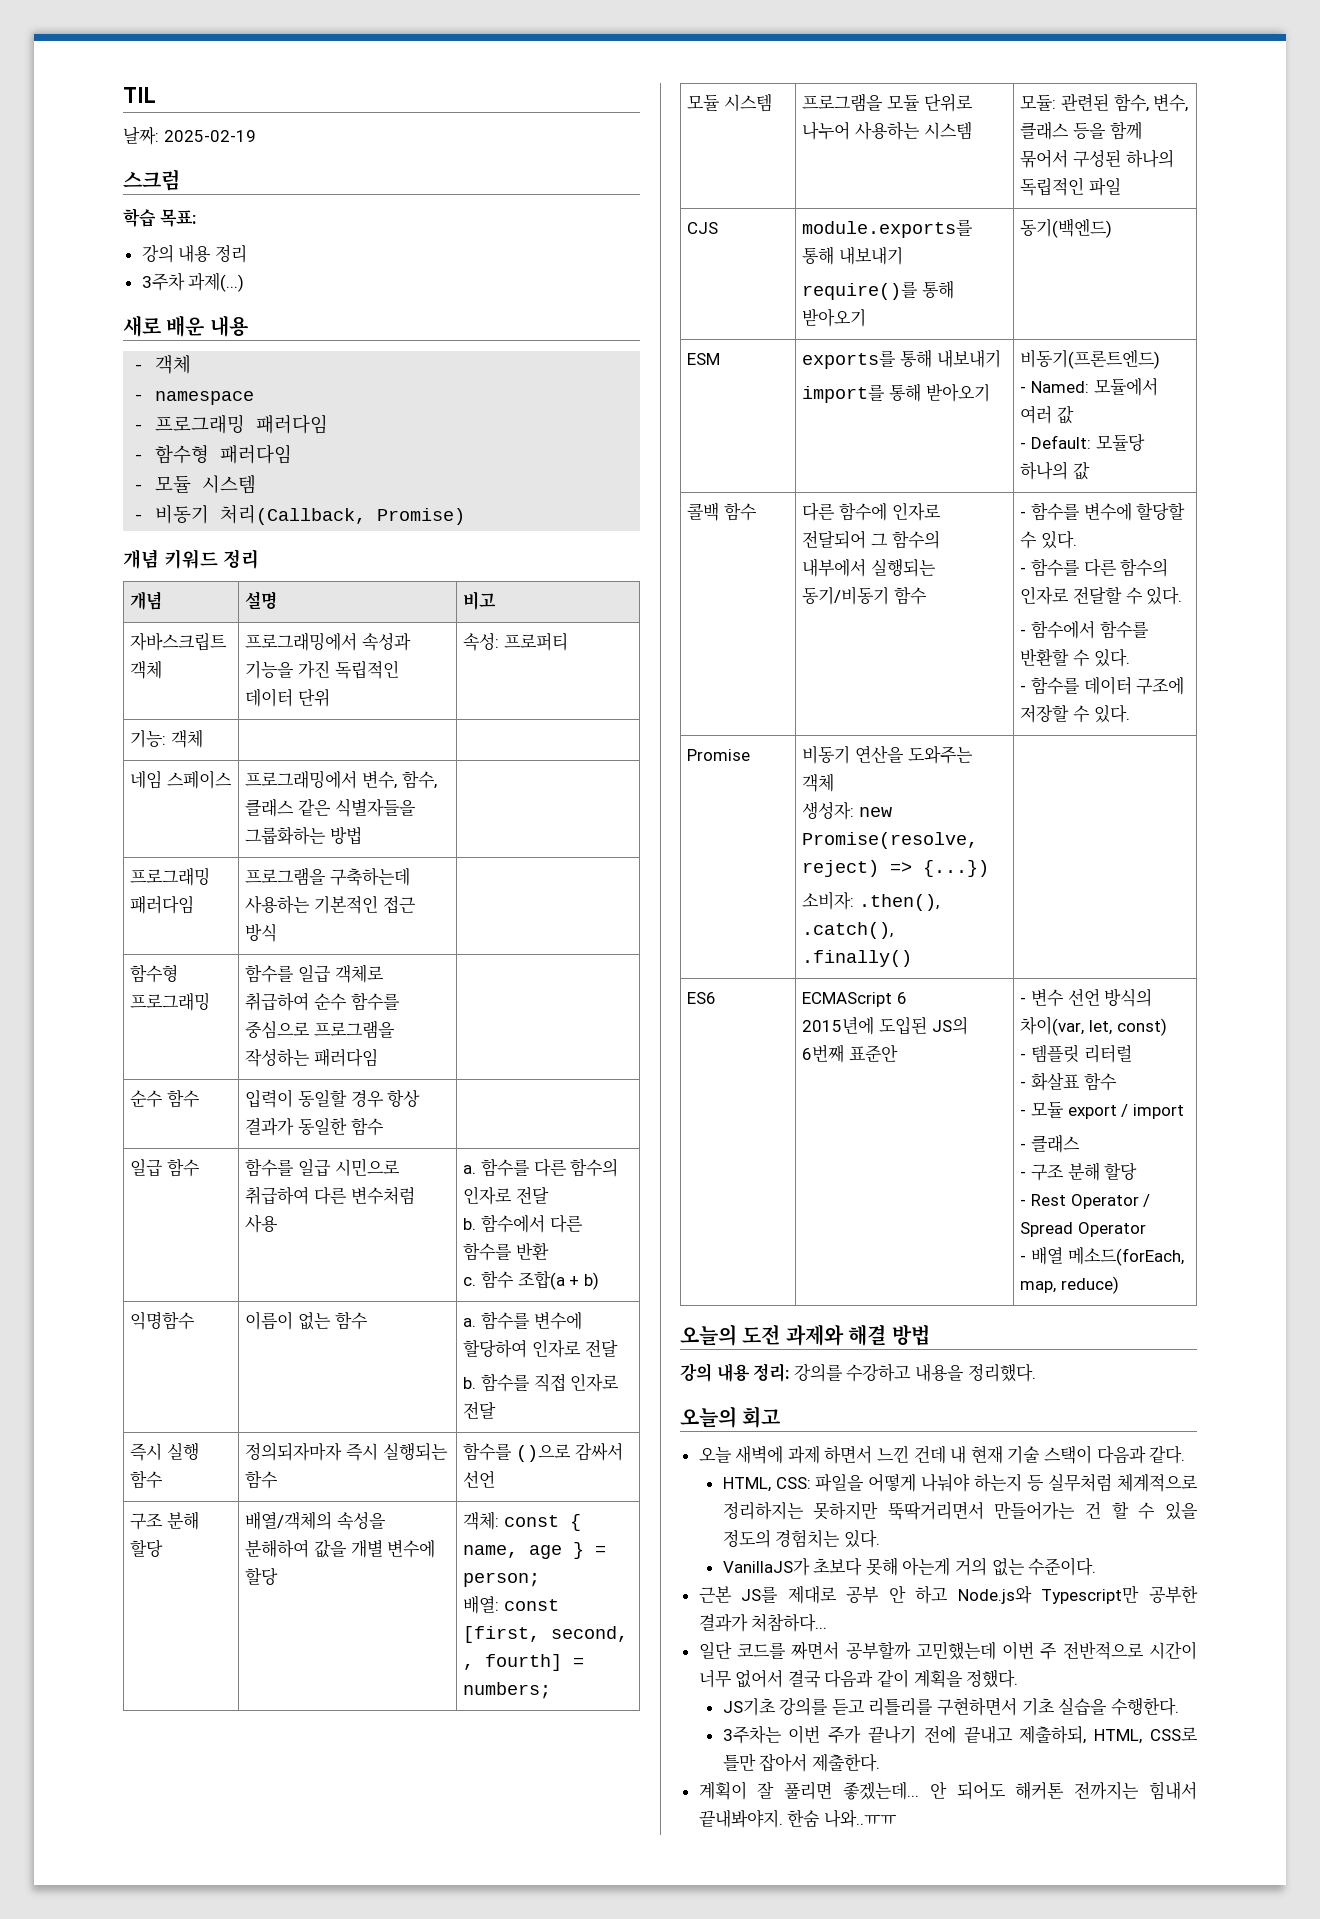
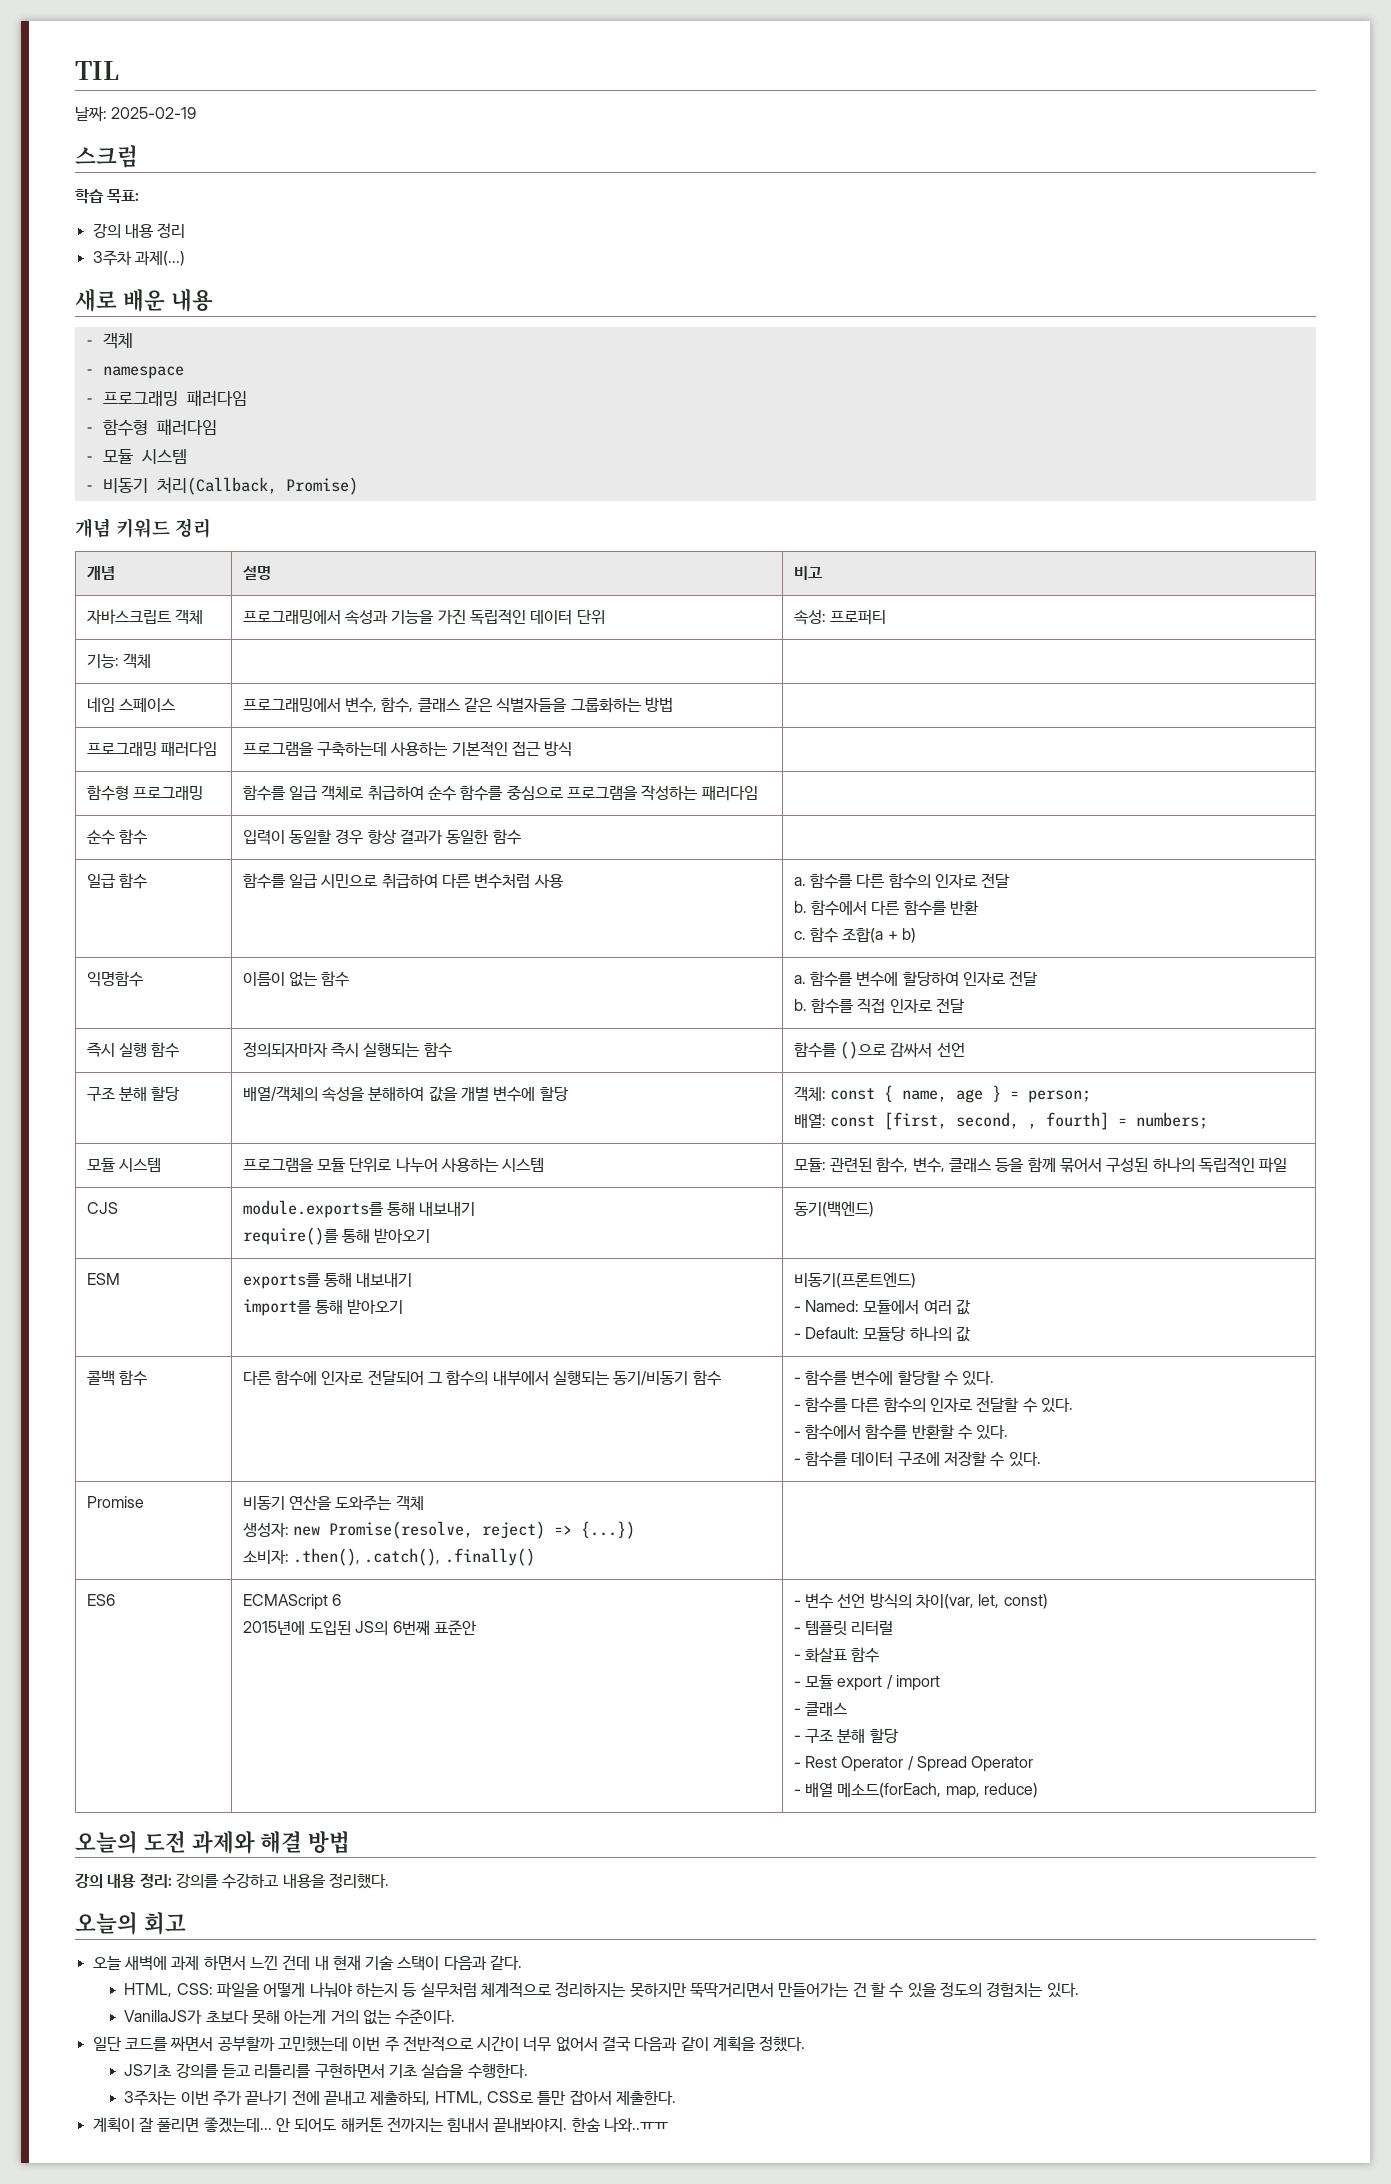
[698,1585,1198,1604] [698,1613,828,1632] // 근본 JS를 제대로 공부 안 하고 Node.js와 Typescript만 공부한 결과가 처참하다... -> (456, 2017) none

